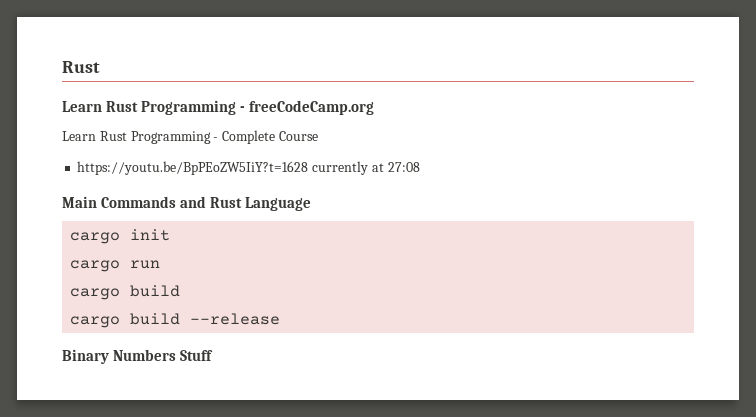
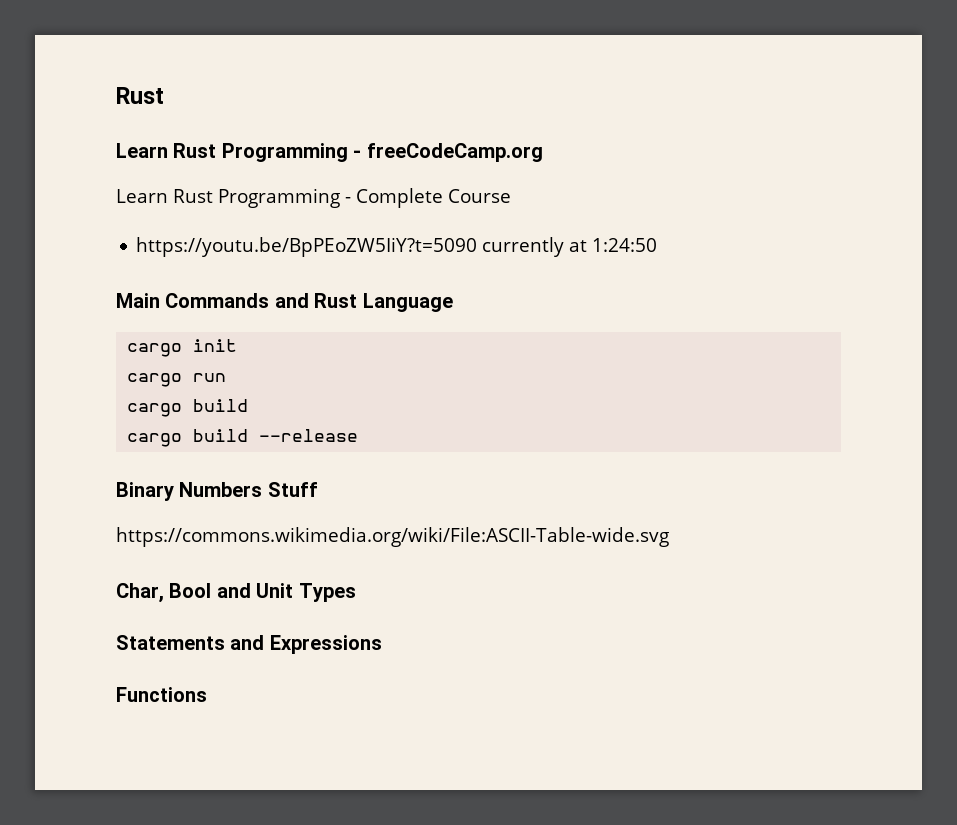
[77,161,309,175] https://youtu.be/BpPEoZW5IiY?t=1628 -> [136,237,478,257] https://youtu.be/BpPEoZW5IiY?t=5090
[387,162,420,172] 27:08 -> [592,238,658,252] 1:24:50
(214, 355) none -> [116,527,669,547] [116,583,356,603] [116,635,382,654] [116,687,207,702] // https://commons.wikimedia.org/wiki/File:ASCII-Table-wide.svg // Char, Bool and Unit Types // Statements and Expressions // Functions

